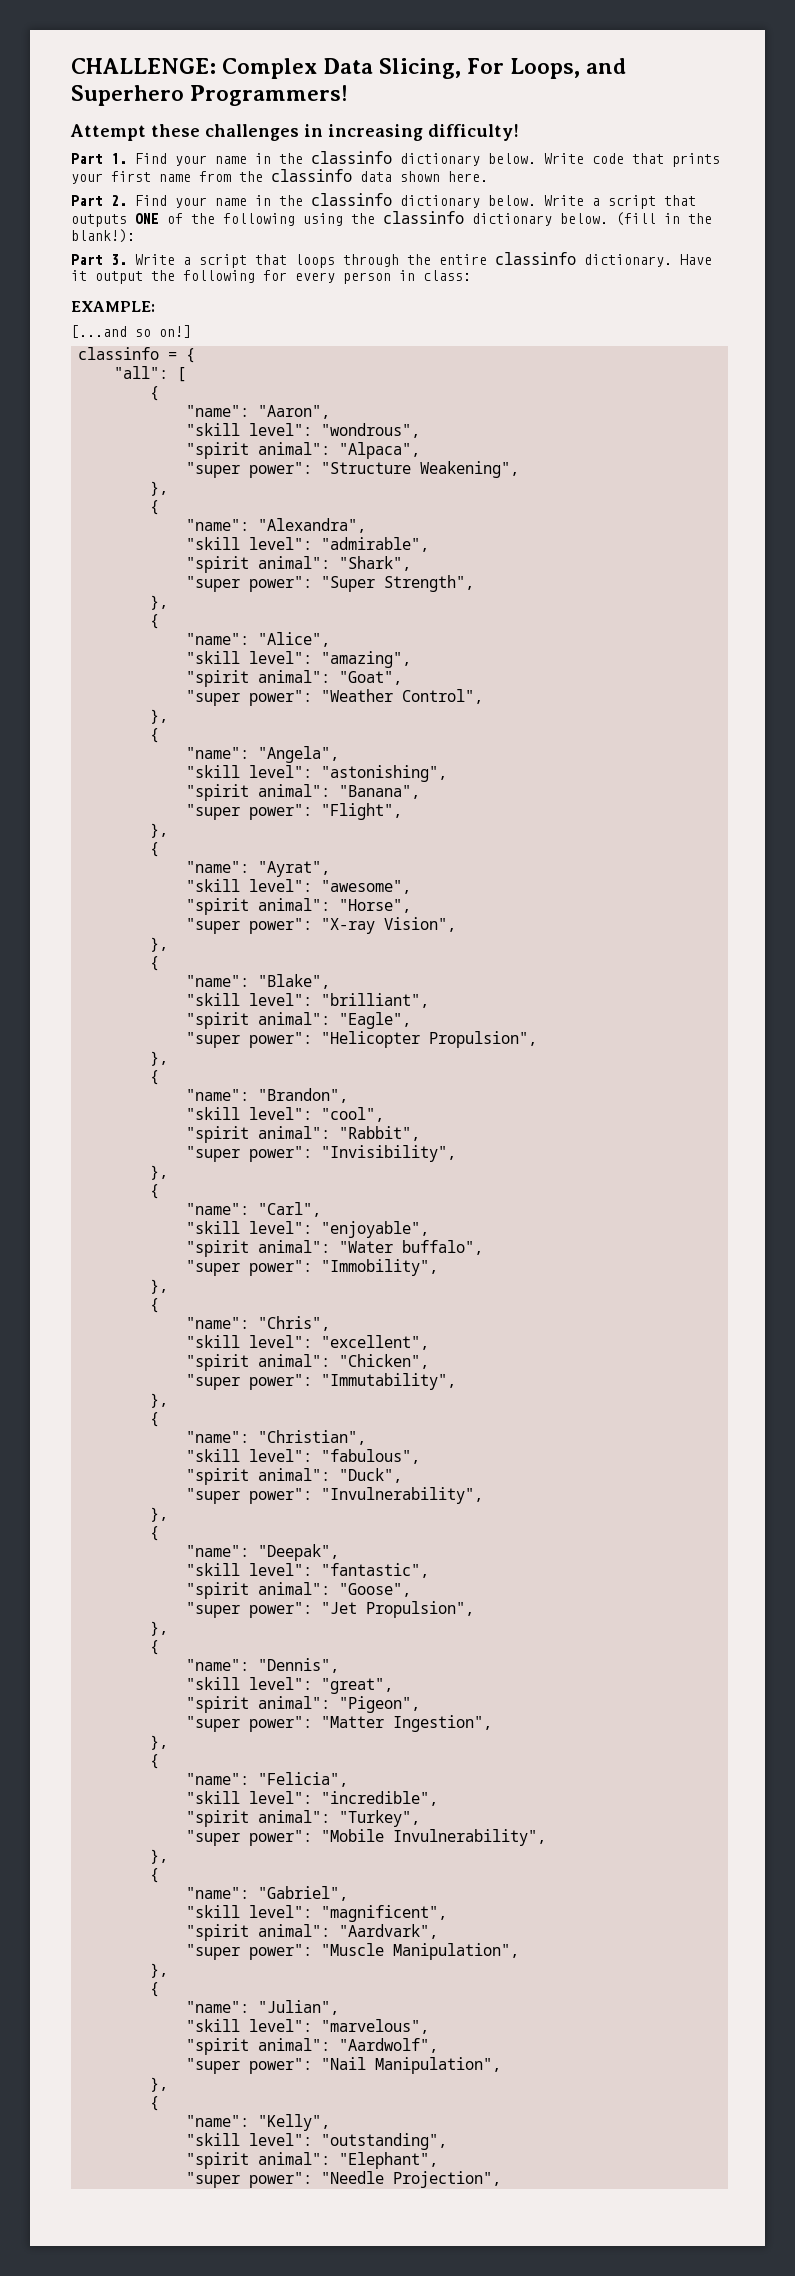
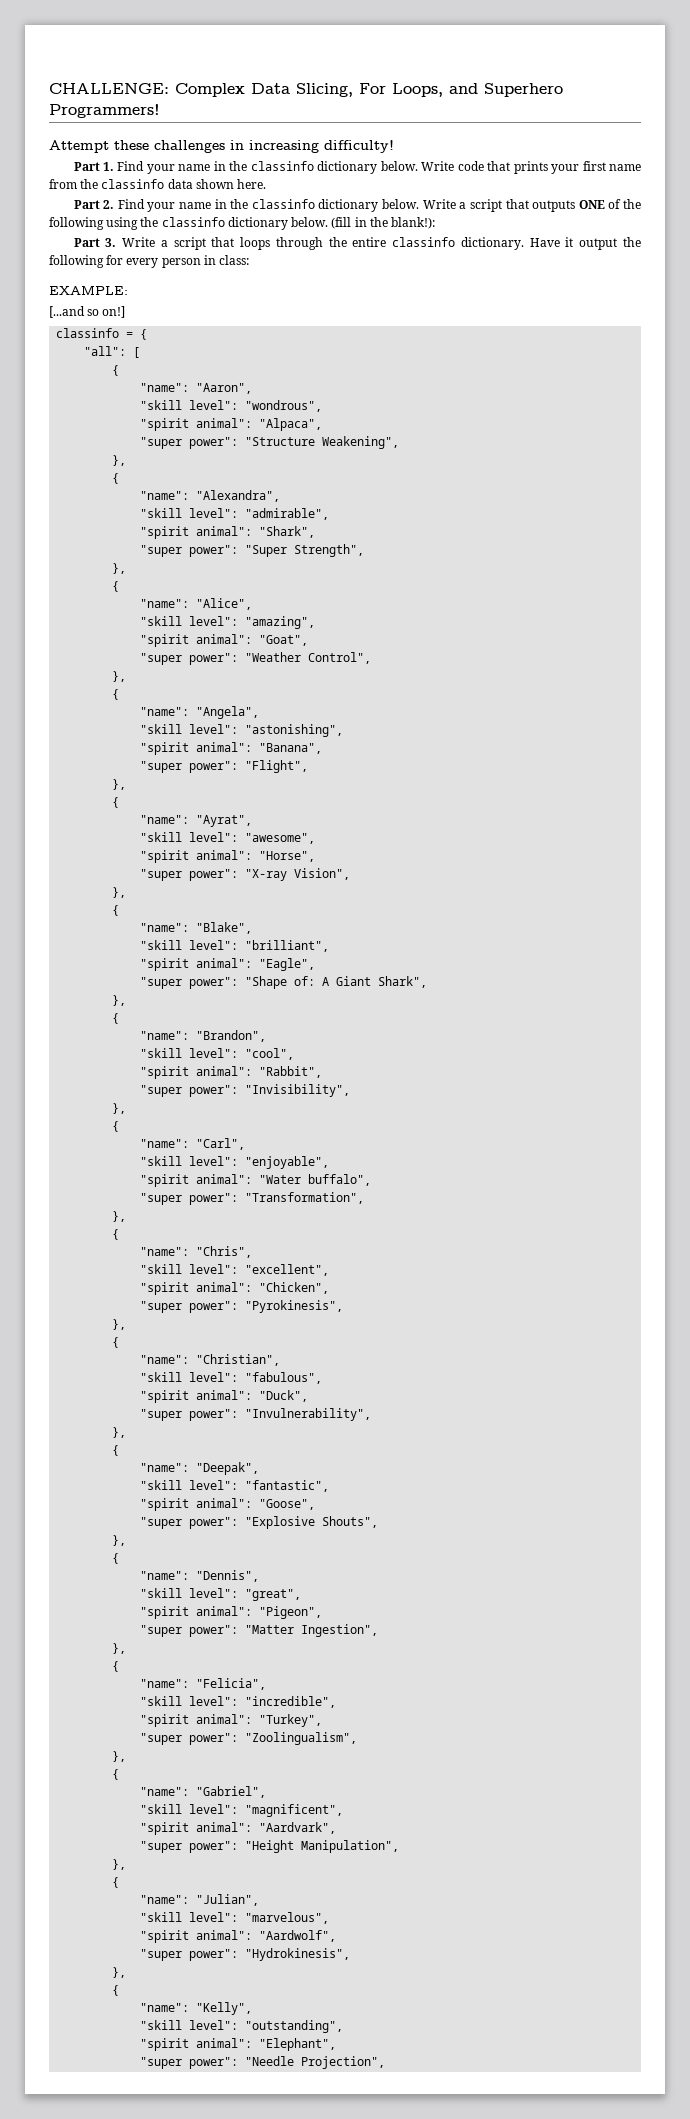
[321,1031,538,1048] "Helicopter Propulsion", -> [245,976,428,989] "Shape of: A Giant Shark",
[321,1259,439,1276] "Immobility", -> [245,1192,365,1204] "Transformation",
[321,1373,457,1390] "Immutability", -> [245,1300,344,1313] "Pyrokinesis",
[321,1601,475,1618] "Jet Propulsion", -> [245,1516,379,1529] "Explosive Shouts",
[321,1829,547,1846] "Mobile Invulnerability", -> [245,1732,358,1745] "Zoolingualism",
[321,1943,385,1956] "Muscle -> [245,1840,295,1853] "Height
[321,2057,502,2074] "Nail Manipulation", -> [245,1948,351,1961] "Hydrokinesis",

